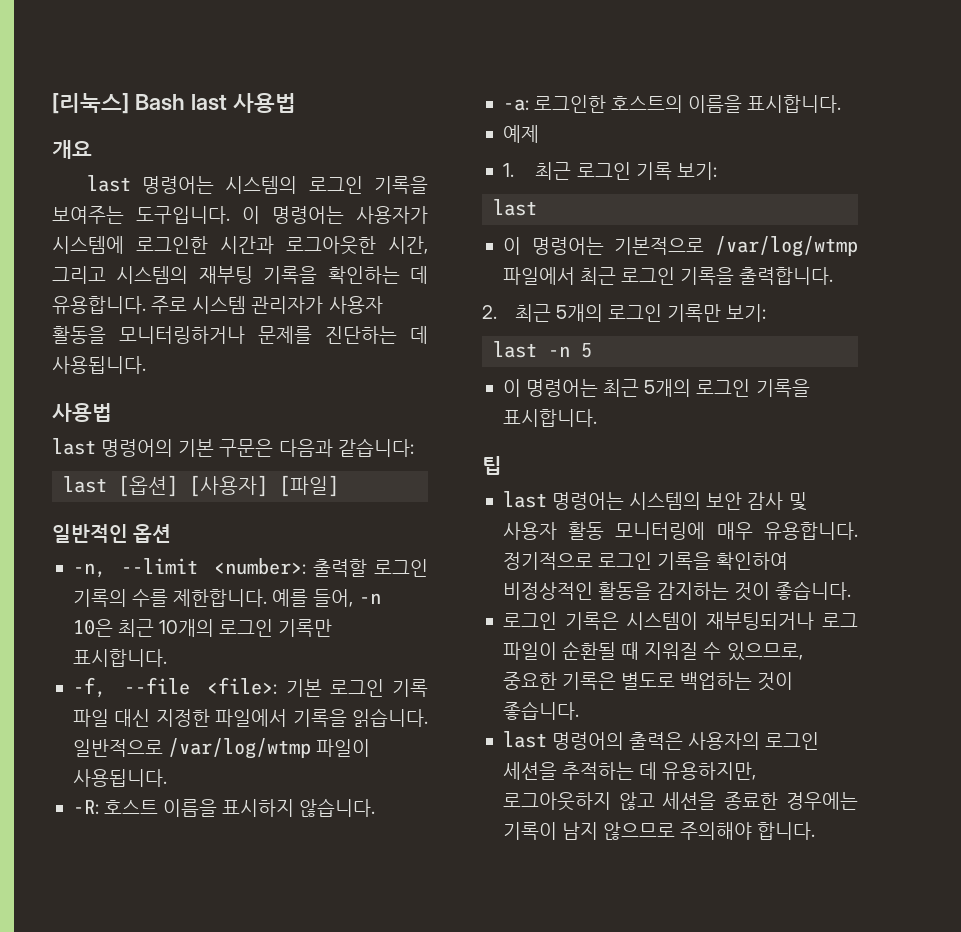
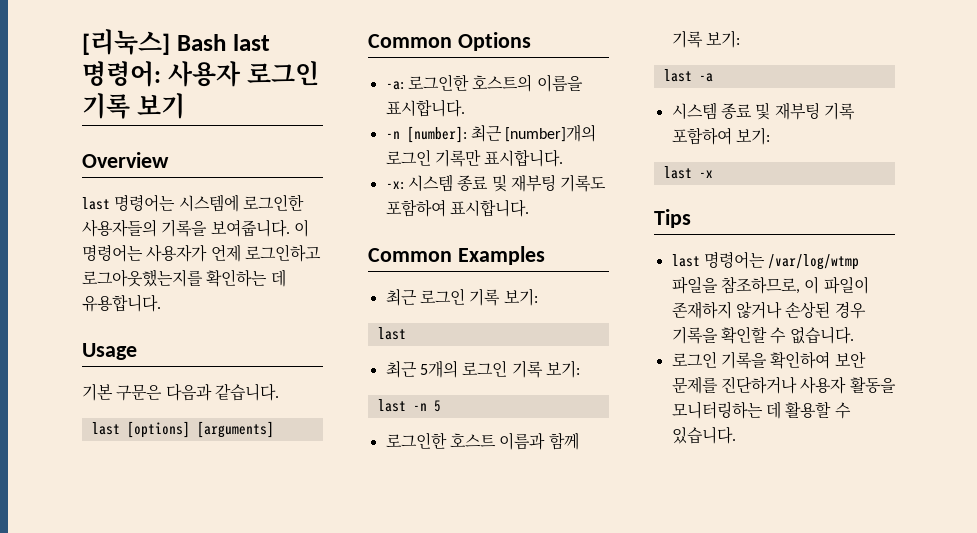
[232,93,296,113] [52,140,92,159] [86,175,428,194] [52,206,428,224] [52,236,428,255] [52,266,428,284] [52,296,383,314] [52,326,428,344] [52,356,146,374] [52,403,112,422] [52,438,174,457] 사용법 // 개요 // last 명령어는 시스템의 로그인 기록을 보여주는 도구입니다. 이 명령어는 사용자가 시스템에 로그인한 시간과 로그아웃한 시간, 그리고 시스템의 재부팅 기록을 확인하는 데 유용합니다. 주로 시스템 관리자가 사용자 활동을 모니터링하거나 문제를 진단하는 데 사용됩니다. // 사용법 // last 명령어의 -> [82,61,319,87] [82,93,185,119] [82,152,169,168] [82,194,304,212] [82,219,309,237] [82,244,321,262] [82,269,286,287] [82,294,161,312] [82,343,137,360] 명령어: 사용자 로그인 기록 보기 // Overview // last 명령어는 시스템에 로그인한 사용자들의 기록을 보여줍니다. 이 명령어는 사용자가 언제 로그인하고 로그아웃했는지를 확인하는 데 유용합니다. // Usage //
[337,438,414,457] [63,475,340,497] [52,524,172,543] [72,558,429,578] [72,589,381,607] [72,619,333,637] [72,649,167,667] [72,677,429,698] [72,708,429,727] [72,738,371,759] [72,769,167,787] [72,798,376,817] 같습니다: // last [옵션] [사용자] [파일] // 일반적인 옵션 // -n, --limit <number>: 출력할 로그인 기록의 수를 제한합니다. 예를 들어, -n 10은 최근 10개의 로그인 기록만 표시합니다. // -f, --file <file>: 기본 로그인 기록 파일 대신 지정한 파일에서 기록을 읽습니다. 일반적으로 /var/log/wtmp 파일이 사용됩니다. // -R: 호스트 이름을 표시하지 않습니다. -> [214,383,279,401] [91,421,274,438] [368,32,531,51] 같습니다. // last [options] [arguments] // Common Options
[502,125,539,143] [502,163,514,177] 예제 // 1. -> [385,124,597,143] [385,149,564,167] [385,174,607,192] [385,199,529,217] [368,246,545,265] -n [number]: 최근 [number]개의 로그인 기록만 표시합니다. // -x: 시스템 종료 및 재부팅 기록도 포함하여 표시합니다. // Common Examples //
[502,236,858,257] [502,267,834,285] [482,304,721,322] 이 명령어는 기본적으로 /var/log/wtmp 파일에서 최근 로그인 기록을 출력합니다. // 2. 최근 5개의 로그인 기록만 -> [385,360,543,378] 최근 5개의 로그인 기록
[502,379,810,397] [502,409,597,427] [482,456,502,475] [502,491,807,511] [502,522,858,540] [502,552,789,570] [502,581,852,601] [502,612,858,630] [502,641,803,661] [502,672,794,691] [502,701,579,720] [502,731,820,750] [502,762,757,780] [502,792,858,811] [502,822,816,840] 이 명령어는 최근 5개의 로그인 기록을 표시합니다. // 팁 // last 명령어는 시스템의 보안 감사 및 사용자 활동 모니터링에 매우 유용합니다. 정기적으로 로그인 기록을 확인하여 비정상적인 활동을 감지하는 것이 좋습니다. // 로그인 기록은 시스템이 재부팅되거나 로그 파일이 순환될 때 지워질 수 있으므로, 중요한 기록은 별도로 백업하는 것이 좋습니다. // last 명령어의 출력은 사용자의 로그인 세션을 추적하는 데 유용하지만, 로그아웃하지 않고 세션을 종료한 경우에는 기록이 남지 않으므로 주의해야 합니다. -> [385,432,579,450] [671,30,740,48] [663,69,713,82] [671,102,855,120] [671,127,770,145] [663,166,713,179] [654,209,691,228] [671,251,860,270] [671,276,869,294] [671,301,866,319] [671,326,854,344] [671,351,866,369] [671,376,896,394] [671,401,851,419] [671,426,736,444] 로그인한 호스트 이름과 함께 기록 보기: // last -a // 시스템 종료 및 재부팅 기록 포함하여 보기: // last -x // Tips // last 명령어는 /var/log/wtmp 파일을 참조하므로, 이 파일이 존재하지 않거나 손상된 경우 기록을 확인할 수 없습니다. // 로그인 기록을 확인하여 보안 문제를 진단하거나 사용자 활동을 모니터링하는 데 활용할 수 있습니다.

